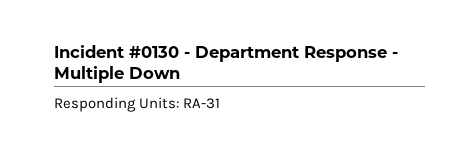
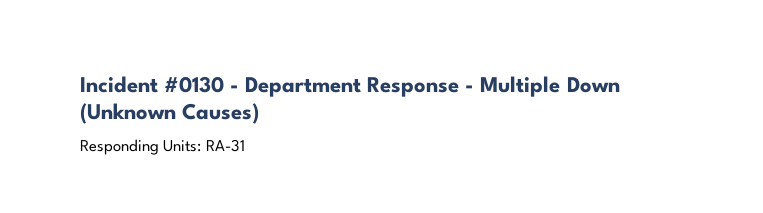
(180, 73) none -> [80,103,260,124] (Unknown Causes)

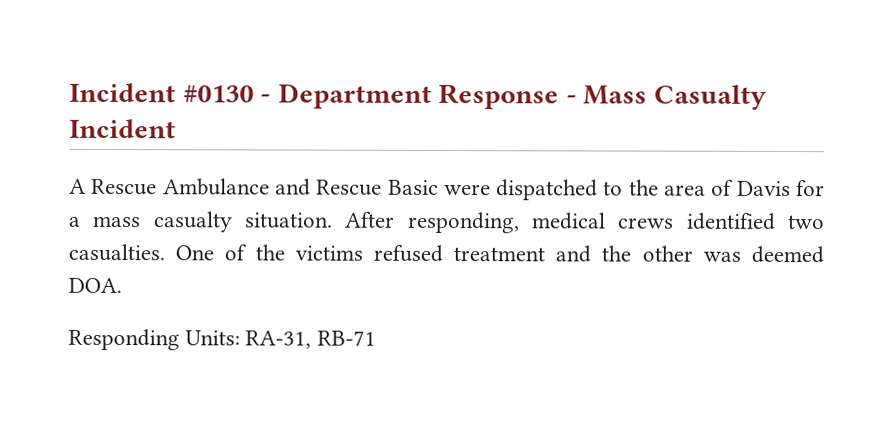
[480,76,620,97] [80,103,260,124] Multiple Down (Unknown Causes) -> [583,84,767,110] [69,118,176,139] [69,178,825,201] [68,211,825,234] [68,243,824,264] [68,277,122,294] Mass Casualty Incident // A Rescue Ambulance and Rescue Basic were dispatched to the area of Davis for a mass casualty situation. After responding, medical crews identified two casualties. One of the victims refused treatment and the other was deemed DOA.
[205,139,245,152] RA-31 -> [245,330,376,349] RA-31, RB-71

